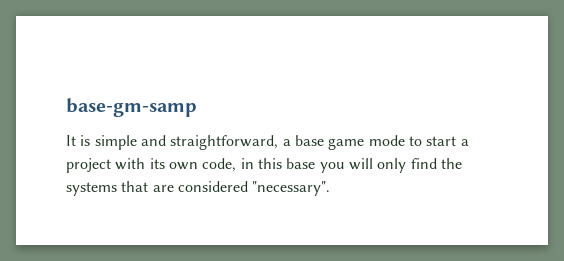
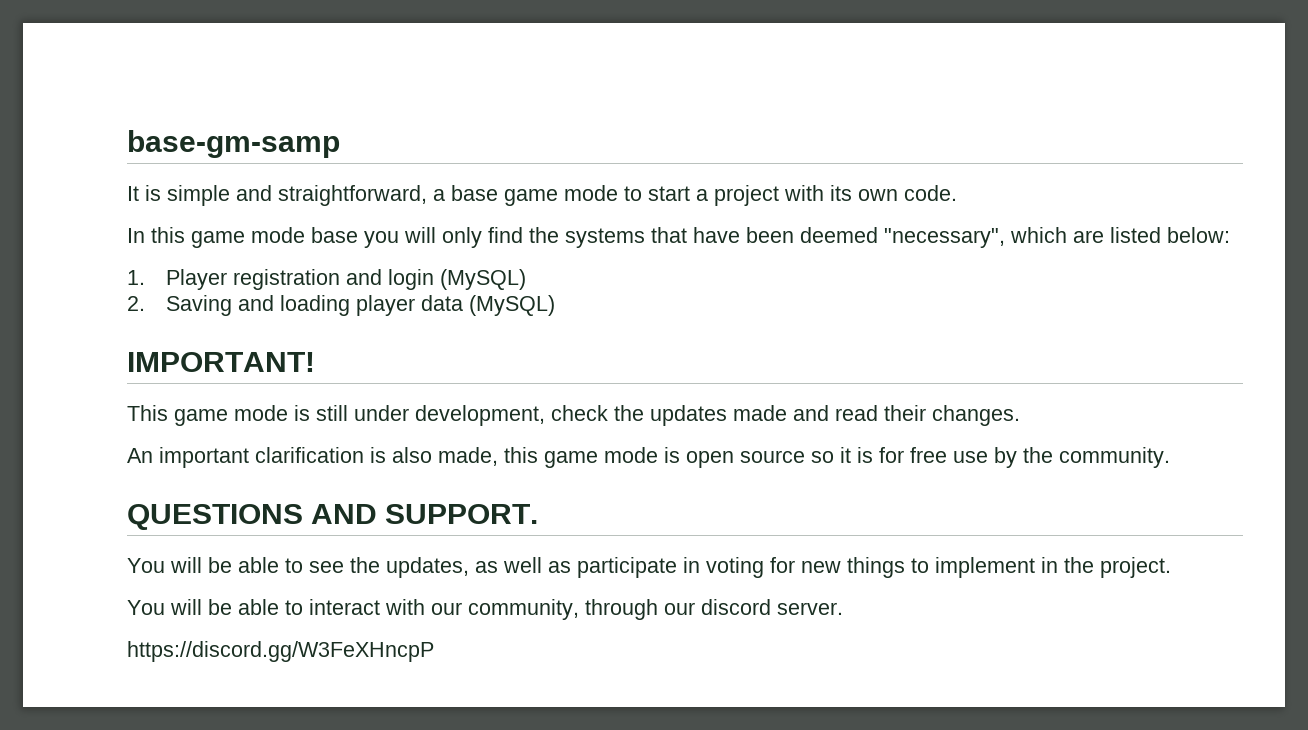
[202,158,282,172] code, in this -> [904,185,957,201] [127,227,305,248] code. // In this game mode
[152,181,331,196] are considered "necessary". -> [693,227,1230,248] [127,269,526,290] [127,295,555,316] [127,352,315,372] [127,405,1020,426] [127,447,1170,468] [127,504,539,530] [127,557,1171,578] [127,599,843,620] [127,641,434,662] have been deemed "necessary", which are listed below: // 1. Player registration and login (MySQL) // 2. Saving and loading player data (MySQL) // IMPORTANT! // This game mode is still under development, check the updates made and read their changes. // An important clarification is also made, this game mode is open source so it is for free use by the community. // QUESTIONS AND SUPPORT. // You will be able to see the updates, as well as participate in voting for new things to implement in the project. // You will be able to interact with our community, through our discord server. // https://discord.gg/W3FeXHncpP

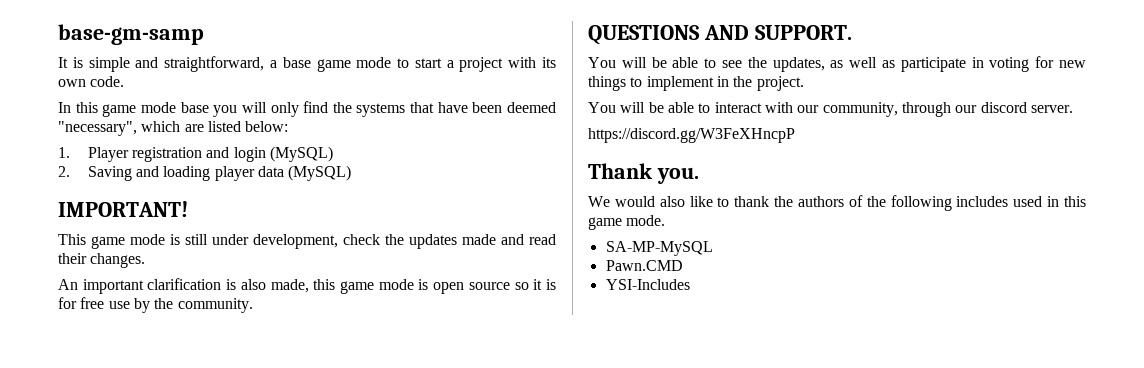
(434, 651) none -> [588,163,699,184] [588,195,1086,211] [588,215,666,230] [605,241,713,256] [605,260,683,271] [605,279,690,290] // Thank you. // We would also like to thank the authors of the following includes used in this game mode. // SA-MP-MySQL // Pawn.CMD // YSI-Includes

